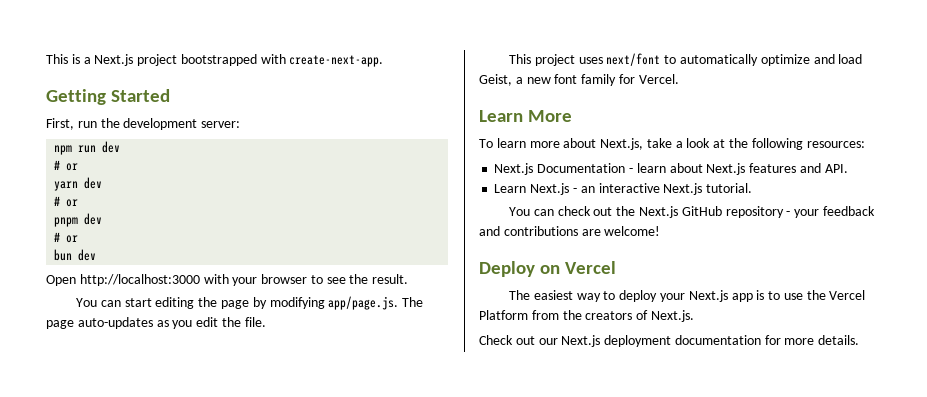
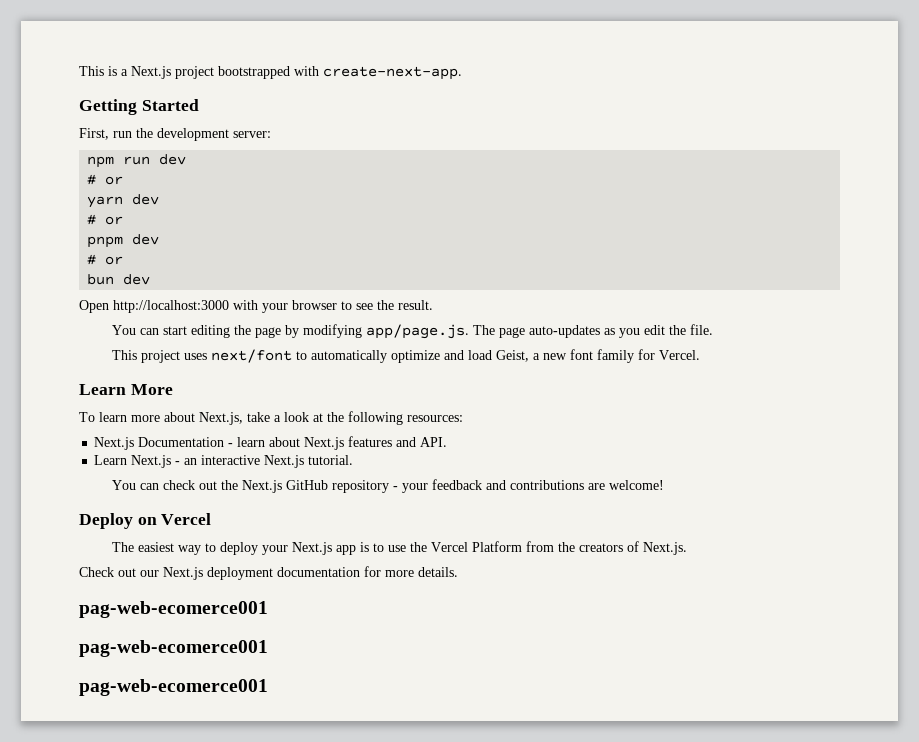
(860, 340) none -> [79,601,268,618] [79,640,268,657] [79,679,268,696] // pag-web-ecomerce001 // pag-web-ecomerce001 // pag-web-ecomerce001

